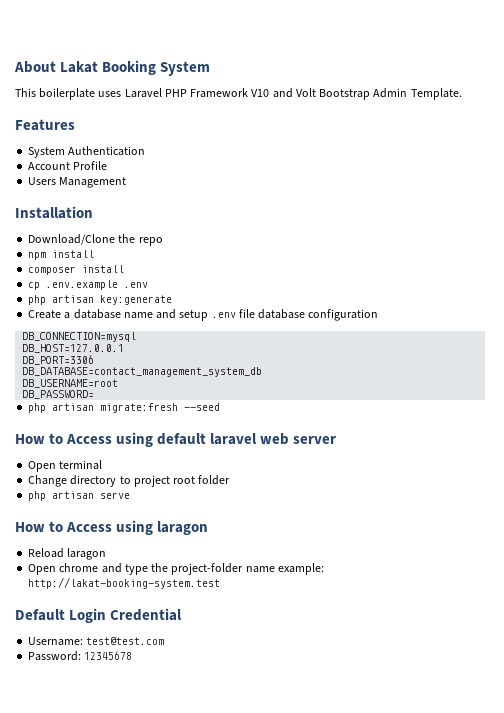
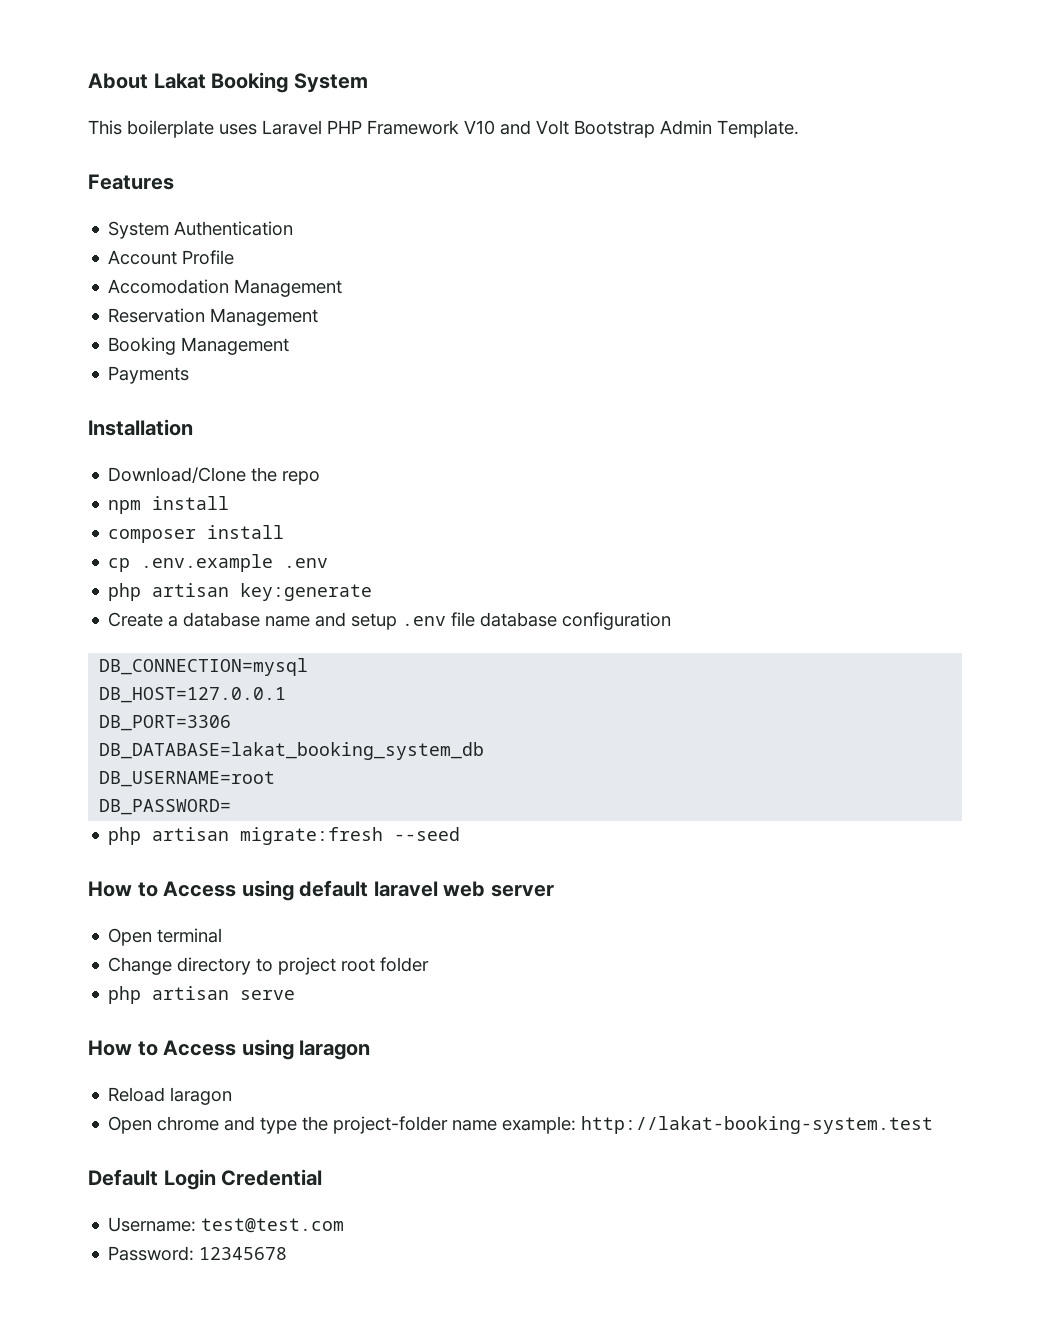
[28,177,127,188] Users Management -> [108,279,343,297] [108,308,319,326] [108,337,290,355] [108,366,190,384] Accomodation Management // Reservation Management // Booking Management // Payments
[22,367,263,377] DB_DATABASE=contact_management_system_db -> [99,742,485,760] DB_DATABASE=lakat_booking_system_db

